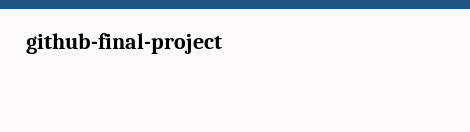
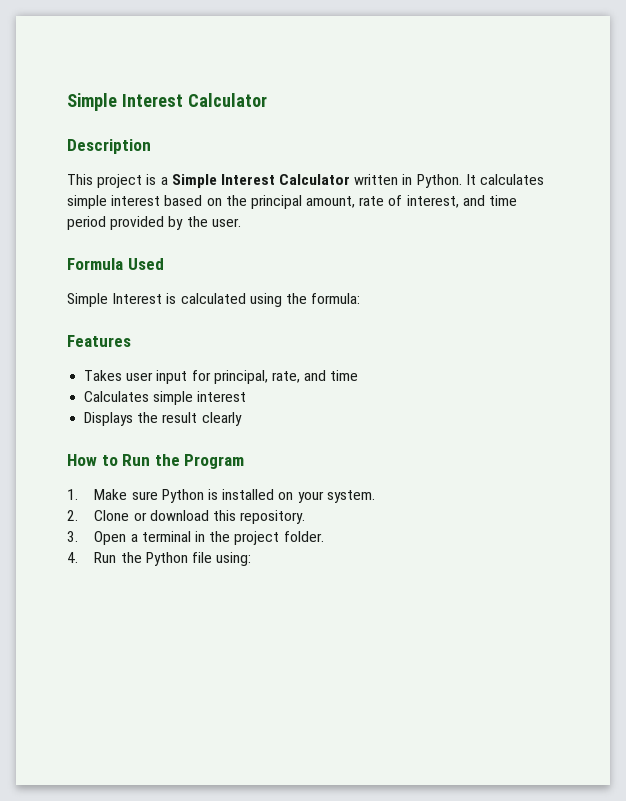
[26,33,222,54] github-final-project -> [67,93,267,111] [67,139,151,154] [67,174,545,188] [67,195,518,209] [67,216,241,230] [67,258,164,270] [67,293,361,307] [67,335,131,347] [84,370,359,384] [84,391,247,405] [84,412,242,426] [67,454,245,469] [67,489,375,503] [67,510,306,524] [67,531,324,545] [67,552,252,566] Simple Interest Calculator // Description // This project is a Simple Interest Calculator written in Python. It calculates simple interest based on the principal amount, rate of interest, and time period provided by the user. // Formula Used // Simple Interest is calculated using the formula: // Features // Takes user input for principal, rate, and time // Calculates simple interest // Displays the result clearly // How to Run the Program // 1. Make sure Python is installed on your system. // 2. Clone or download this repository. // 3. Open a terminal in the project folder. // 4. Run the Python file using:

